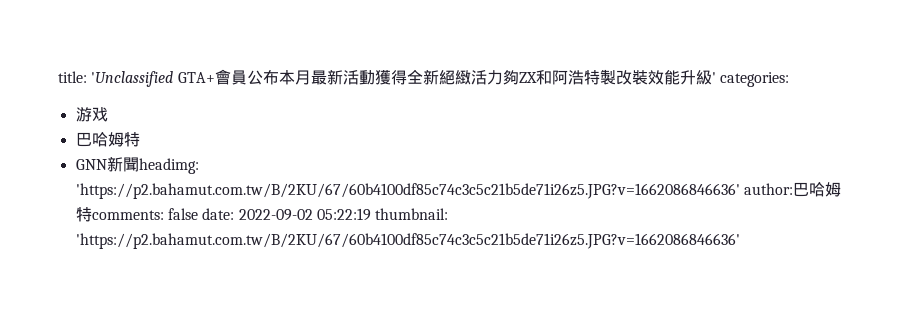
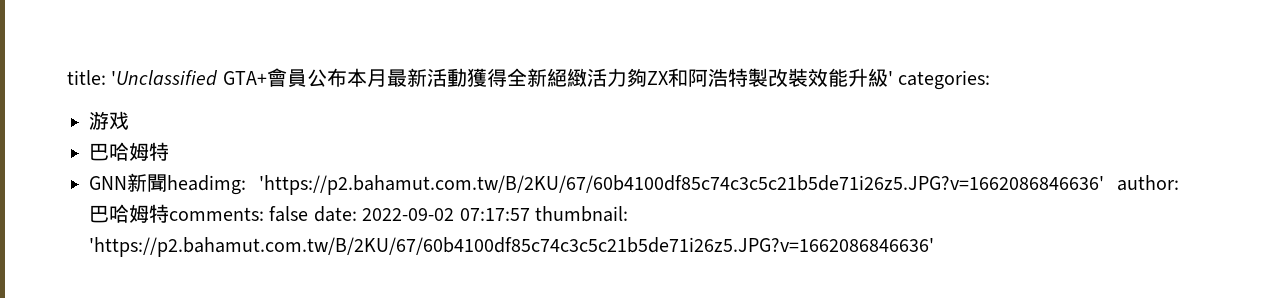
[316,208,371,221] 05:22:19 -> [459,208,530,221] 07:17:57

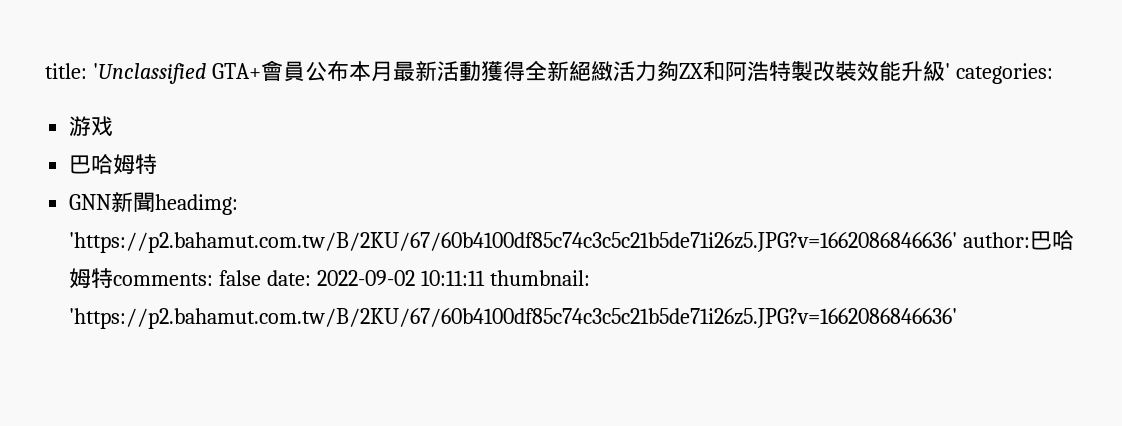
[459,208,530,221] 07:17:57 -> [420,270,485,286] 10:11:11

